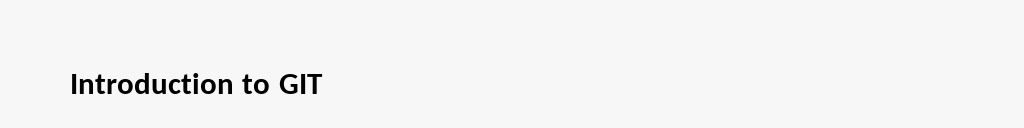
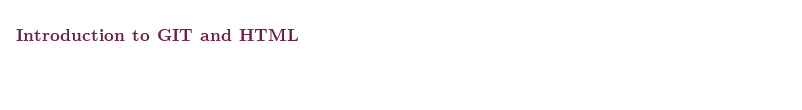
(323, 84) none -> [200,28,299,41] and HTML

